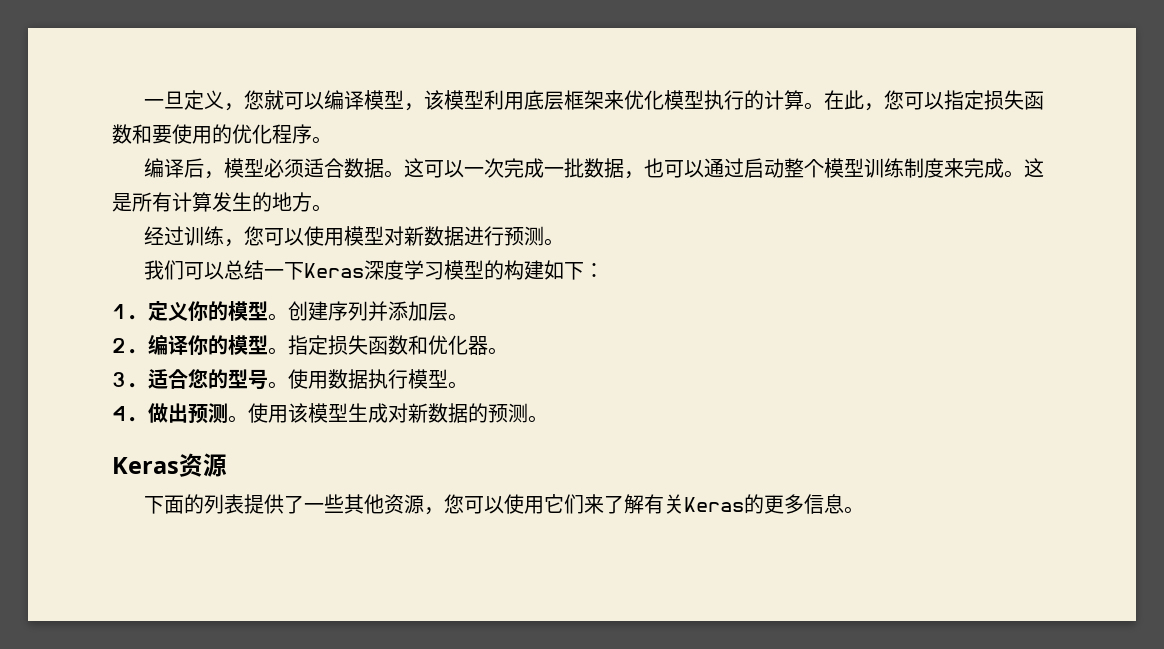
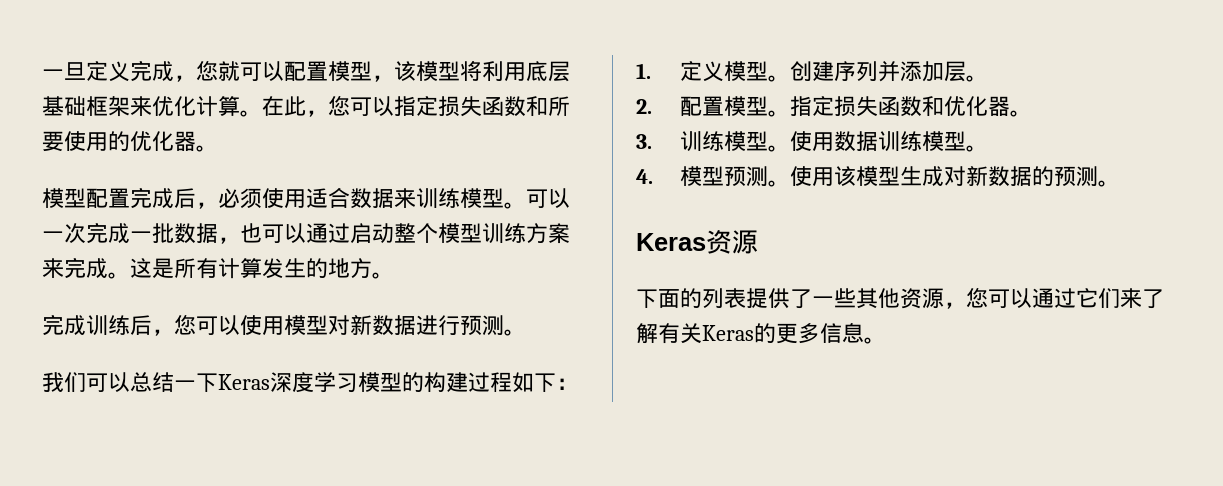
(225, 99) none -> [130,60,174,81] 完成
[324,90,365,110] 编译 -> [284,61,328,81] 配置
(485, 99) none -> [460,60,482,81] 将
(565, 100) none -> [42,96,86,116] 基础
[664,90,765,110] 模型执行的 -> (196, 106) none
(152, 134) none -> [548,96,570,116] 所
[272,124,332,144] [144,158,425,179] 程序。 // 编译后，模型必须适合数据。这 -> [174,131,218,152] [42,187,526,209] 器。 // 模型配置完成后，必须使用适合数据来训练模型。
[904,158,945,178] 制度 -> [526,223,570,244] 方案
[144,226,225,246] 经过训练 -> [42,314,152,336] 完成训练后
(545, 270) none -> [468,372,512,392] 过程
[188,301,228,321] 你的 -> (724, 71) none
[148,334,228,355] 编译你的 -> [679,96,724,116] 配置
[148,369,268,390] 适合您的型号 -> [679,131,768,152] 训练模型
[368,369,408,389] 执行 -> [877,131,922,152] 训练
[148,403,188,423] 做出 -> [679,166,724,186] 模型
[504,494,545,514] 使用 -> [1032,288,1076,308] 通过

